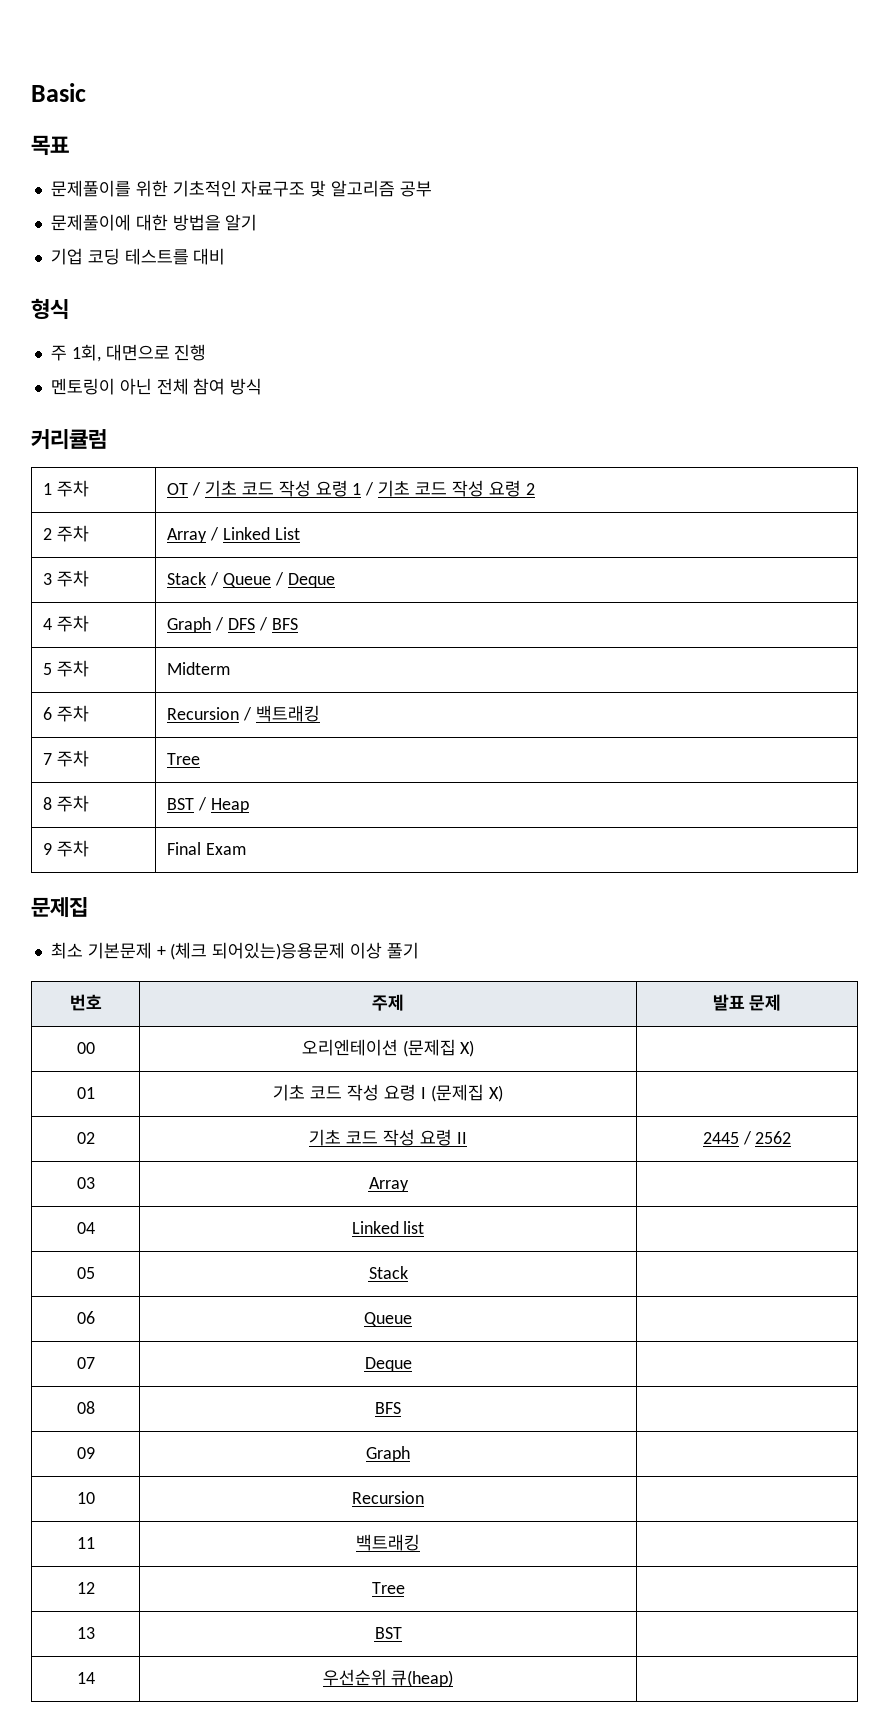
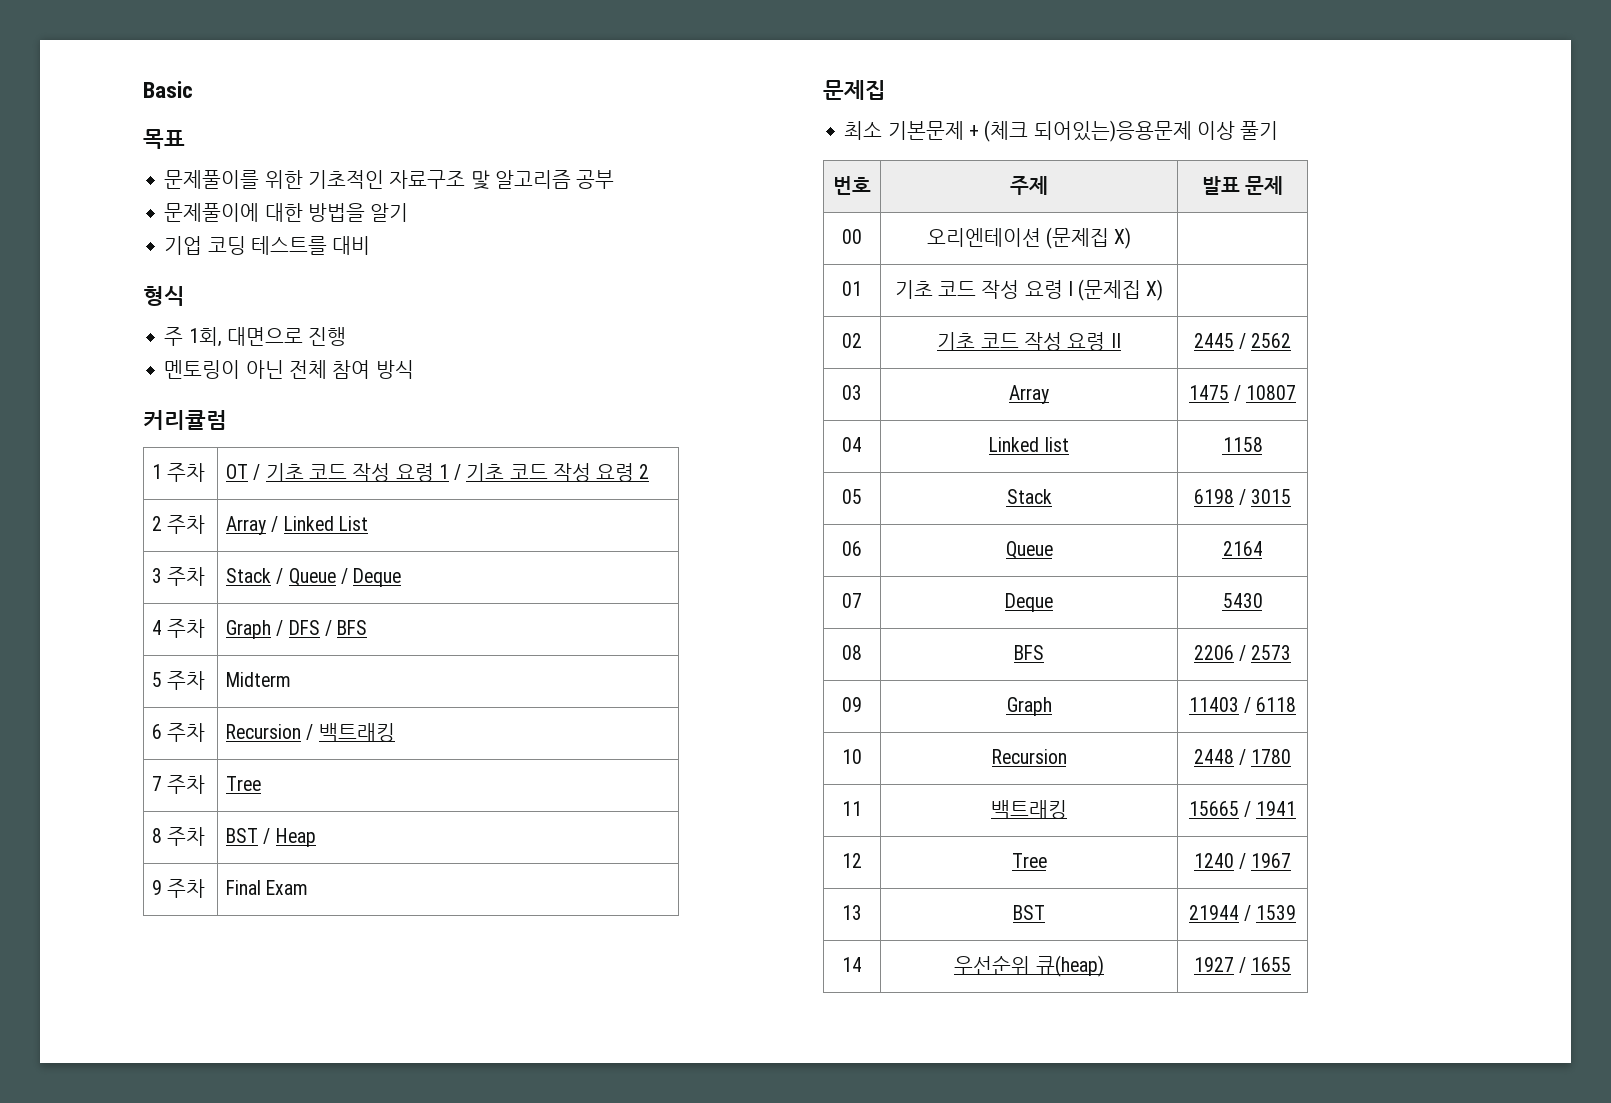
(409, 1184) none -> [1188,385,1297,401] 1475 / 10807
(425, 1227) none -> [1222,437,1263,452] 1158
(408, 1272) none -> [1193,489,1292,505] 6198 / 3015
(412, 1319) none -> [1222,541,1263,556] 2164
(412, 1364) none -> [1222,593,1263,608] 5430
(401, 1408) none -> [1193,645,1292,661] 2206 / 2573
(410, 1454) none -> [1188,697,1297,713] 11403 / 6118
(424, 1497) none -> [1193,749,1292,765] 2448 / 1780
(420, 1542) none -> [1188,801,1297,817] 15665 / 1941
(405, 1588) none -> [1193,853,1292,869] 1240 / 1967
(402, 1633) none -> [1188,905,1297,921] 21944 / 1539
(454, 1678) none -> [1193,957,1292,973] 1927 / 1655

